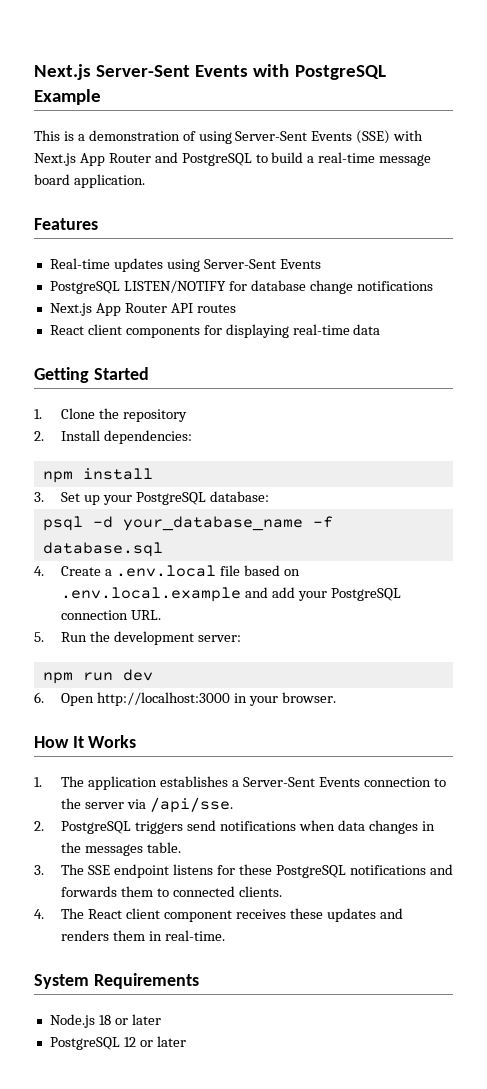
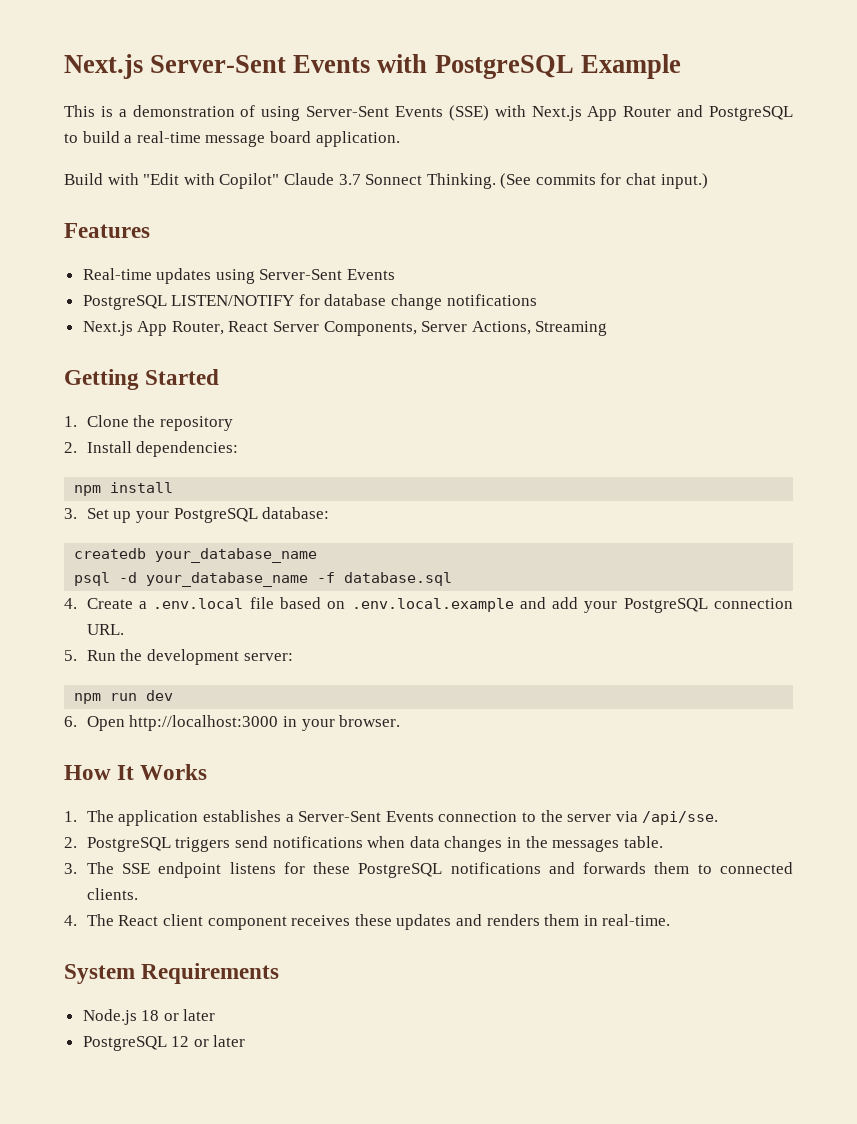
(145, 181) none -> [64,173,708,189] // Build with "Edit with Copilot" Claude 3.7 Sonnect Thinking. (See commits for chat input.)
[124,303,236,313] [49,324,381,338] Router API routes // React client components for displaying real-time data -> [171,321,608,336] Router, React Server Components, Server Actions, Streaming
(270, 496) none -> [74,548,318,563] // createdb your_database_name

